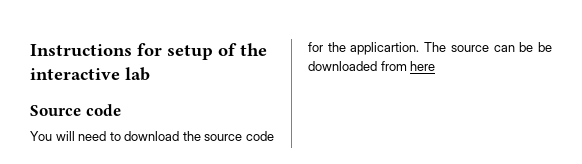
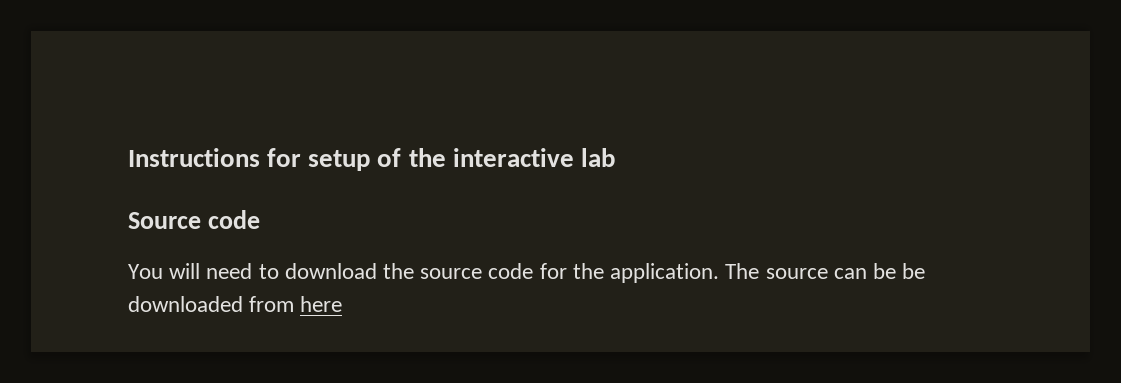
[350,42,420,55] applicartion. -> [610,263,720,283] application.

